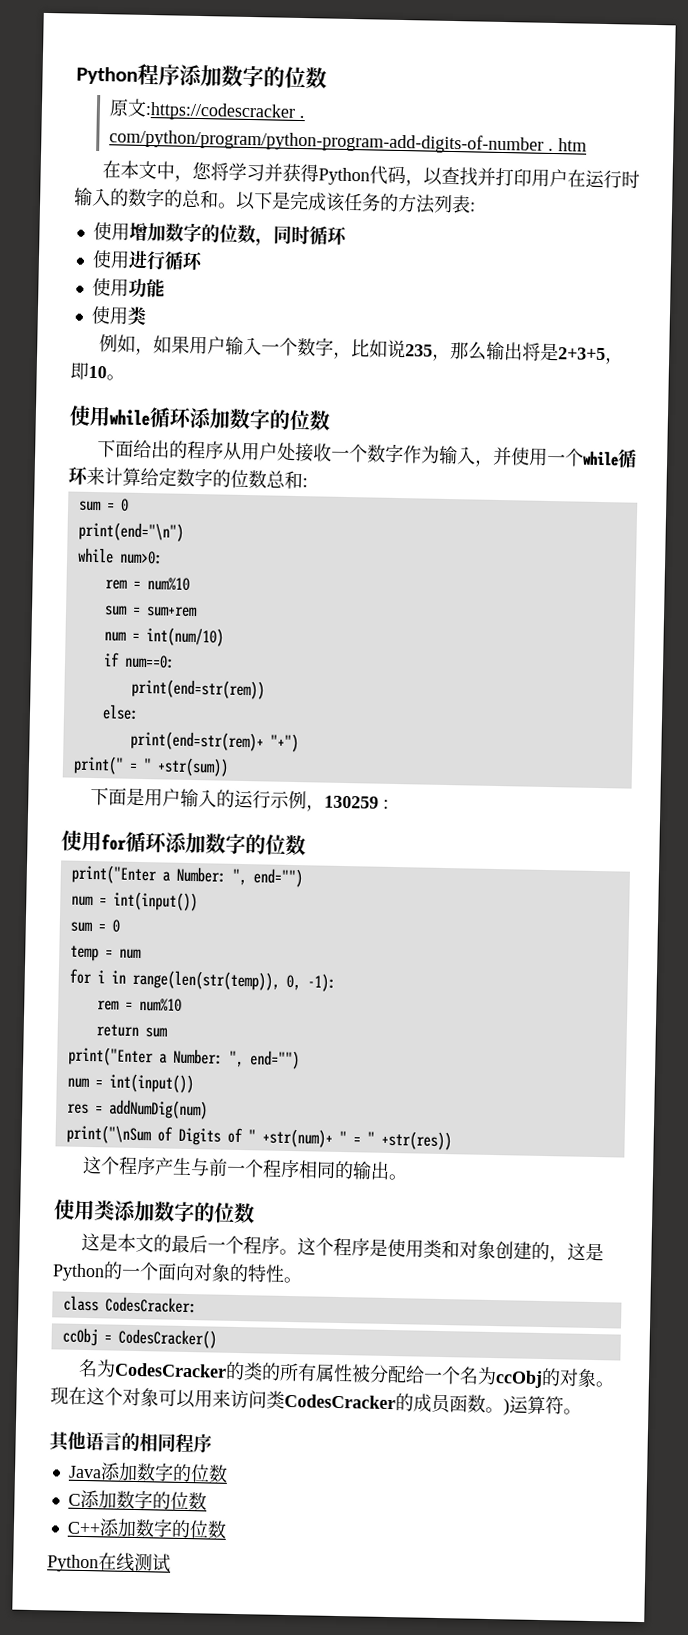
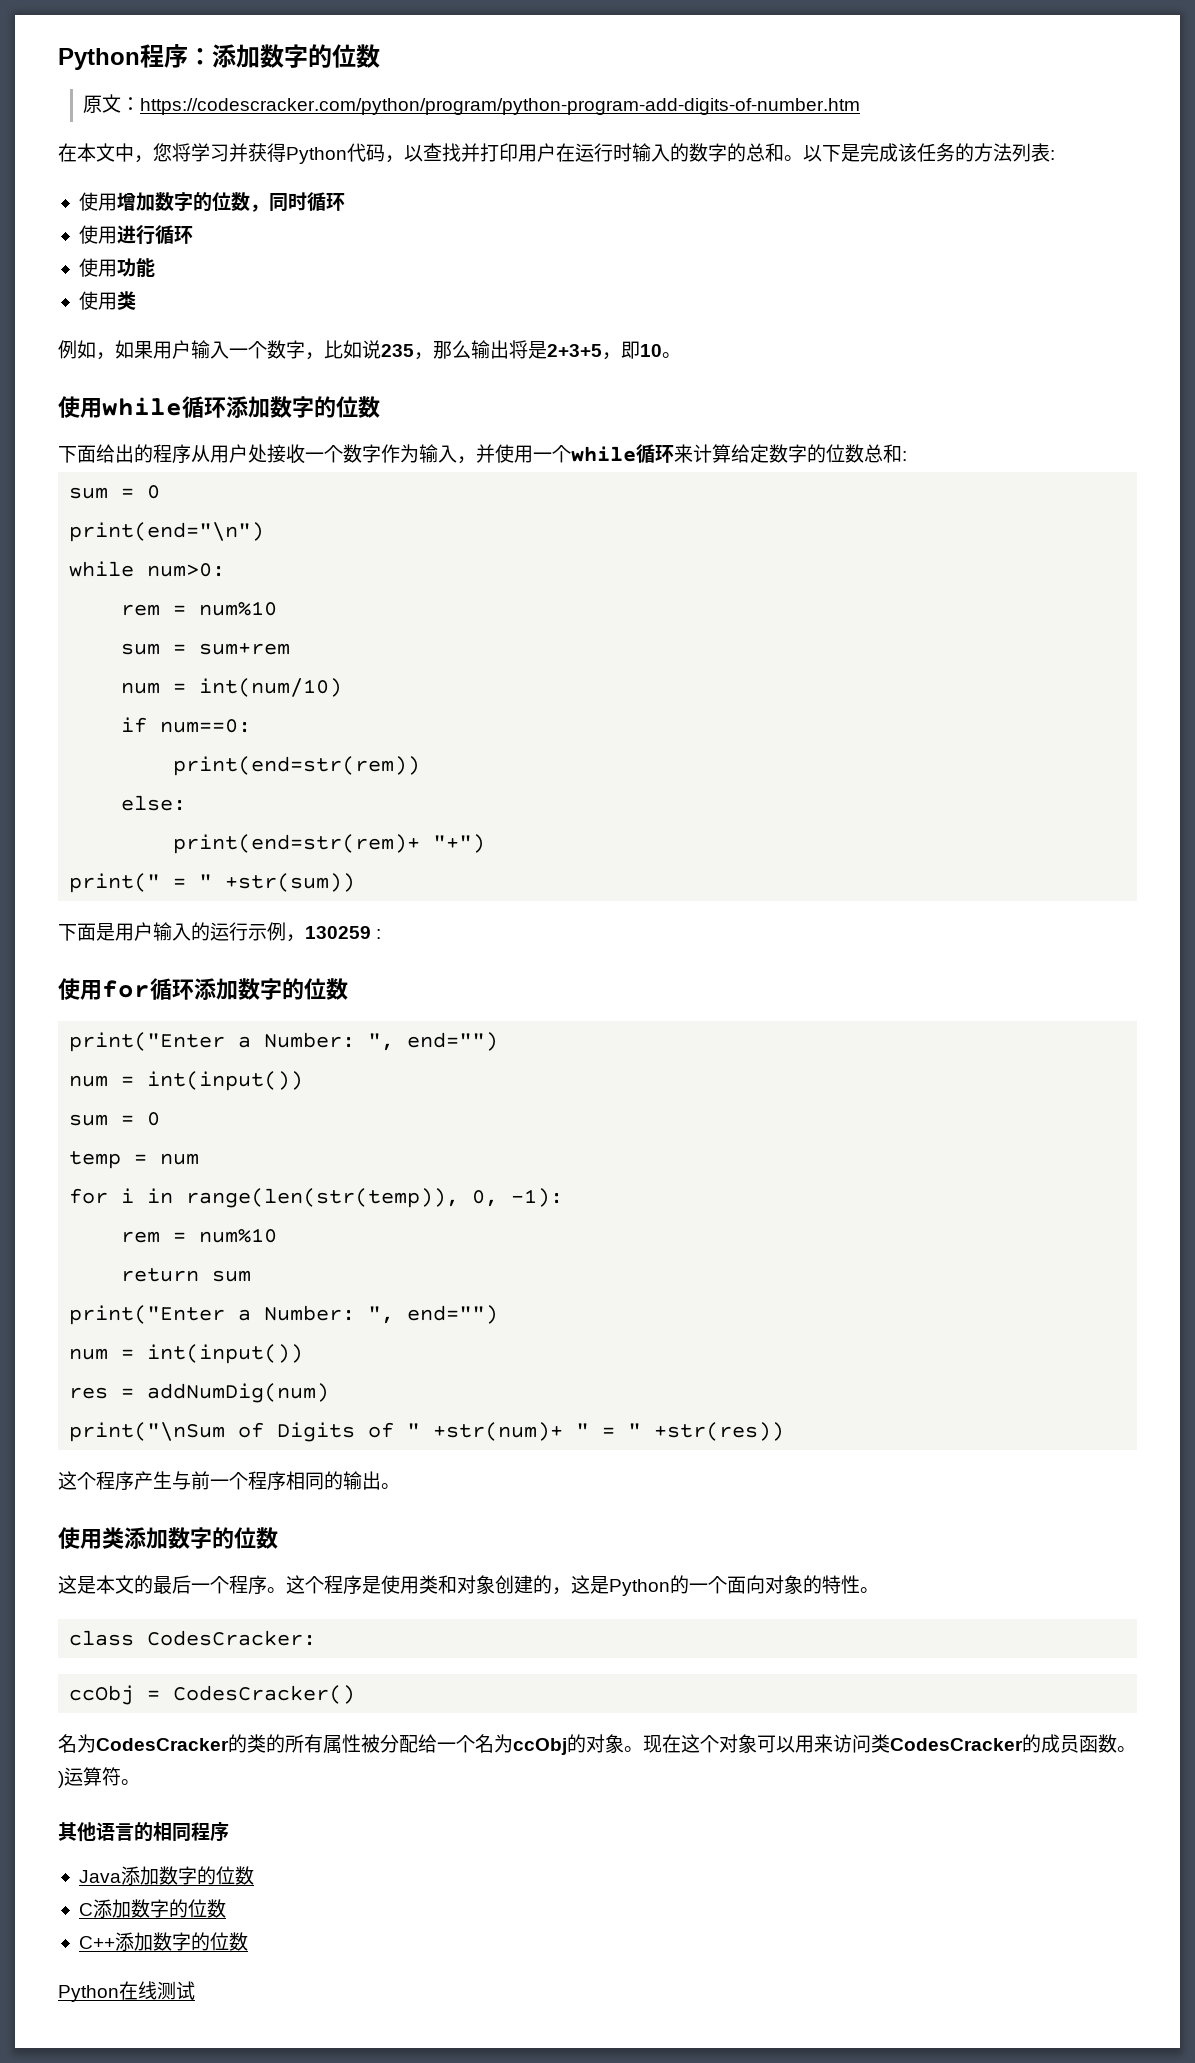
(180, 75) none -> [188,48,212,65] ：
[144,101,305,122] [108,128,587,155] :https://codescracker . com/python/program/python-program-add-digits-of-number . htm -> [121,97,861,115] ：https://codescracker.com/python/program/python-program-add-digits-of-number.htm

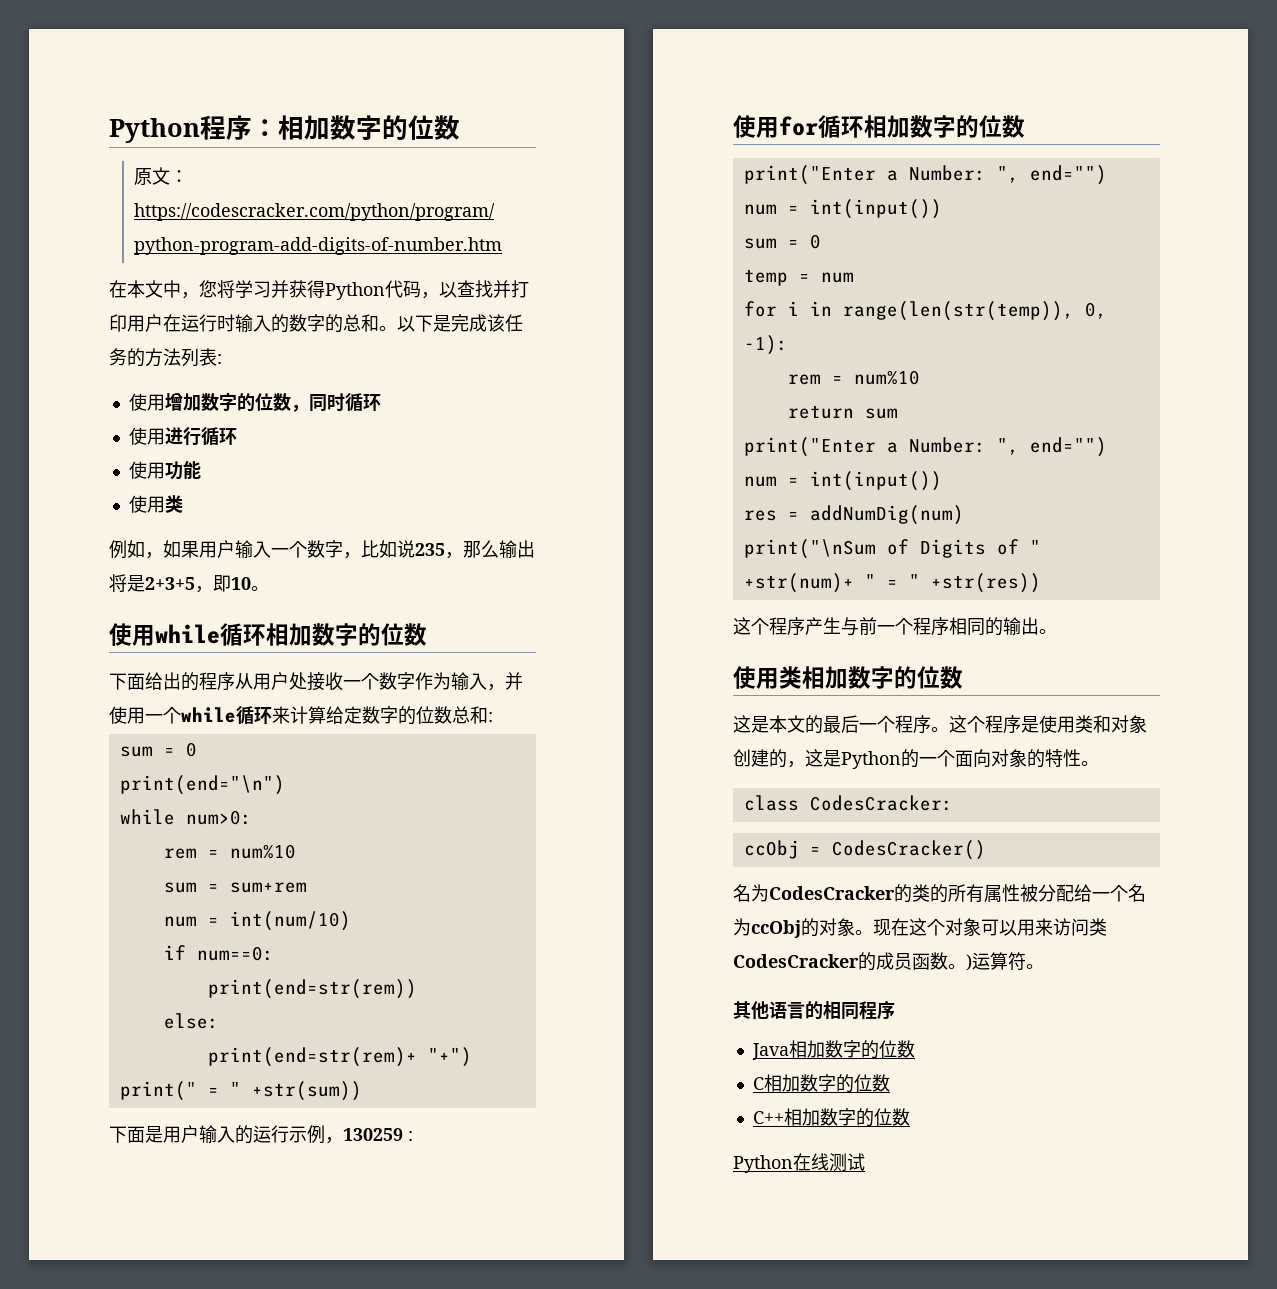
[212,44,236,68] 添 -> [278,115,304,140] 相
[226,396,248,418] 添 -> [266,623,289,646] 相
[194,978,216,1000] 添 -> [864,115,887,138] 相
[124,1527,146,1549] 添 -> [802,666,825,689] 相
[120,1866,140,1885] 添 -> [788,1040,807,1058] 相
[92,1899,112,1918] 添 -> [763,1074,782,1092] 相
[114,1932,134,1951] 添 -> [783,1108,802,1126] 相

